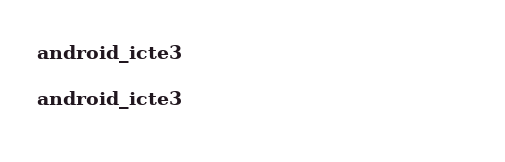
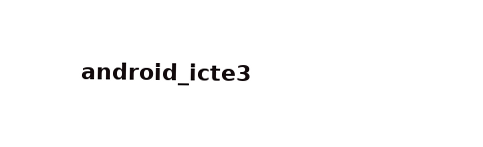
[37,45,182,63] [37,91,182,109] android_icte3 // android_icte3 -> [80,62,252,87] android_icte3

